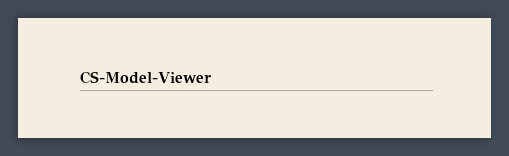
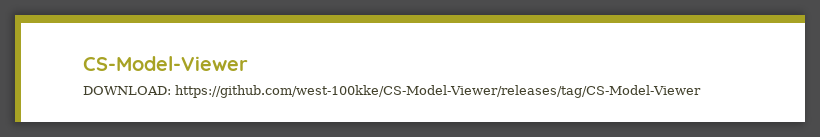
(212, 77) none -> [83,85,701,98] // DOWNLOAD: https://github.com/west-100kke/CS-Model-Viewer/releases/tag/CS-Model-Viewer

